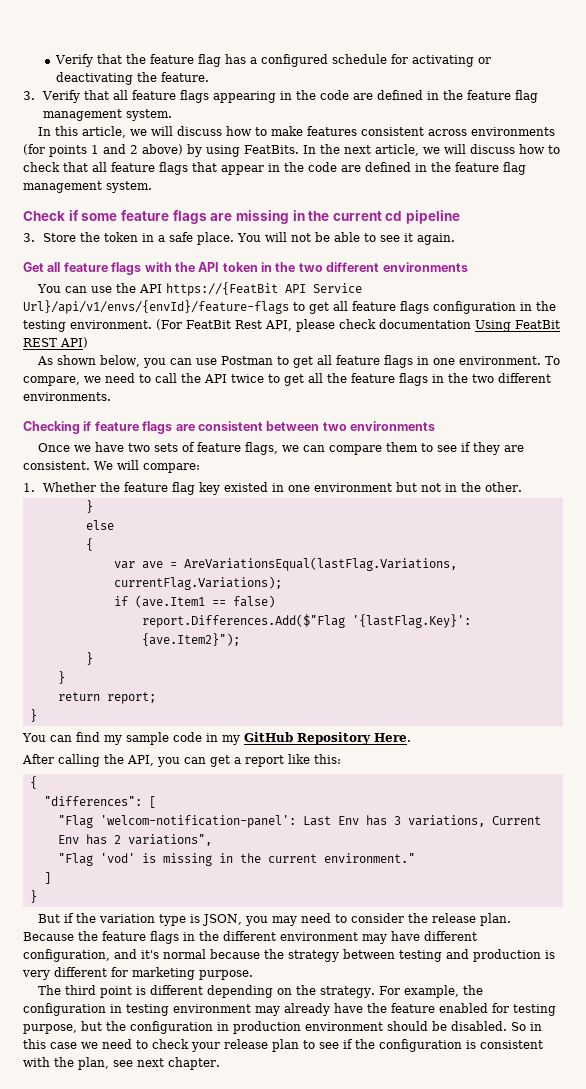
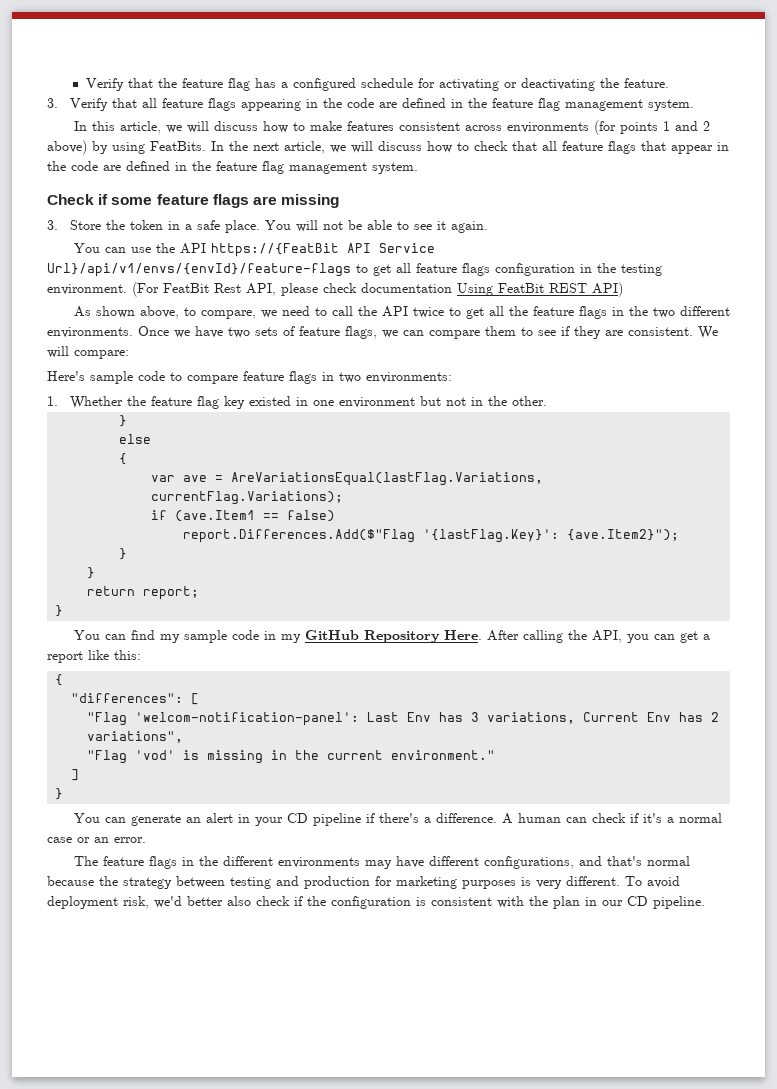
[292,210,461,224] in the current cd pipeline -> (340, 201) none
[23,262,468,275] // Get all feature flags with the API token in the two different environments -> (489, 227) none
[100,355,561,368] below, you can use Postman to get all feature flags in one environment. To -> [139,306,196,319] above, to
[23,421,435,434] // Checking if feature flags are consistent between two environments // -> (133, 332) none
(200, 468) none -> [47,371,452,384] // Here's sample code to compare feature flags in two environments:
(411, 737) // -> (482, 635) none
[38,913,512,926] [23,931,98,941] But if the variation type is JSON, you may need to consider the release plan. Because the -> [73,813,722,826] [47,837,146,843] [73,856,98,866] You can generate an alert in your CD pipeline if there's a difference. A human can check if it's a normal case or an error. // The
[280,932,358,941] environment -> [277,857,360,868] environments
[23,949,159,962] configuration, and it's -> [483,856,642,869] configurations, and that's
[545,950,555,959] [22,967,253,980] [38,985,484,998] [23,1003,556,1016] [23,1021,542,1034] [23,1039,339,1052] is very different for marketing purpose. // The third point is different depending on the strategy. For example, the configuration in testing environment may already have the feature enabled for testing purpose, but the configuration in production environment should be disabled. So in this case we need to check your release plan to see -> [375,876,680,889] [47,896,290,909] for marketing purposes is very different. To avoid deployment risk, we'd better also check
[78,1057,220,1070] plan, see next chapter. -> [553,896,705,909] plan in our CD pipeline.

